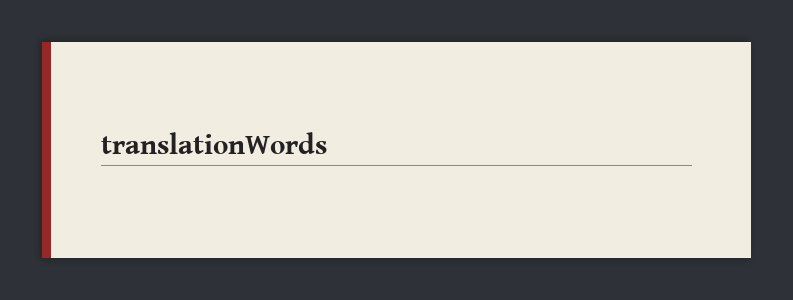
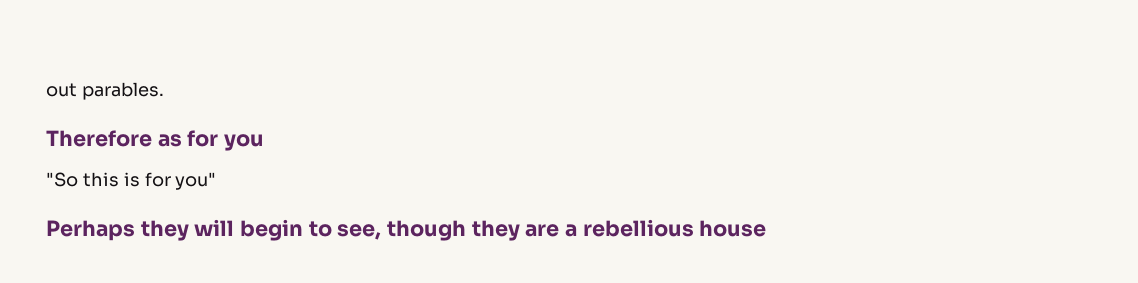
[101,132,327,154] translationWords -> [46,82,164,100] [46,130,265,151] [46,172,217,190] [46,219,767,241] out parables. // Therefore as for you // "So this is for you" // Perhaps they will begin to see, though they are a rebellious house

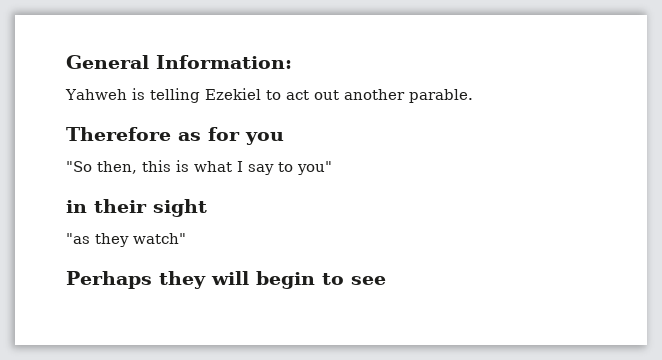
[46,82,164,100] out parables. -> [66,55,292,69] [65,88,473,103] General Information: // Yahweh is telling Ezekiel to act out another parable.
(78, 179) none -> [97,161,137,174] then,
[144,172,217,190] for you" -> [194,161,332,175] [66,199,207,217] [66,233,186,247] what I say to you" // in their sight // "as they watch"
[337,219,767,241] see, though they are a rebellious house -> [351,276,386,285] see

